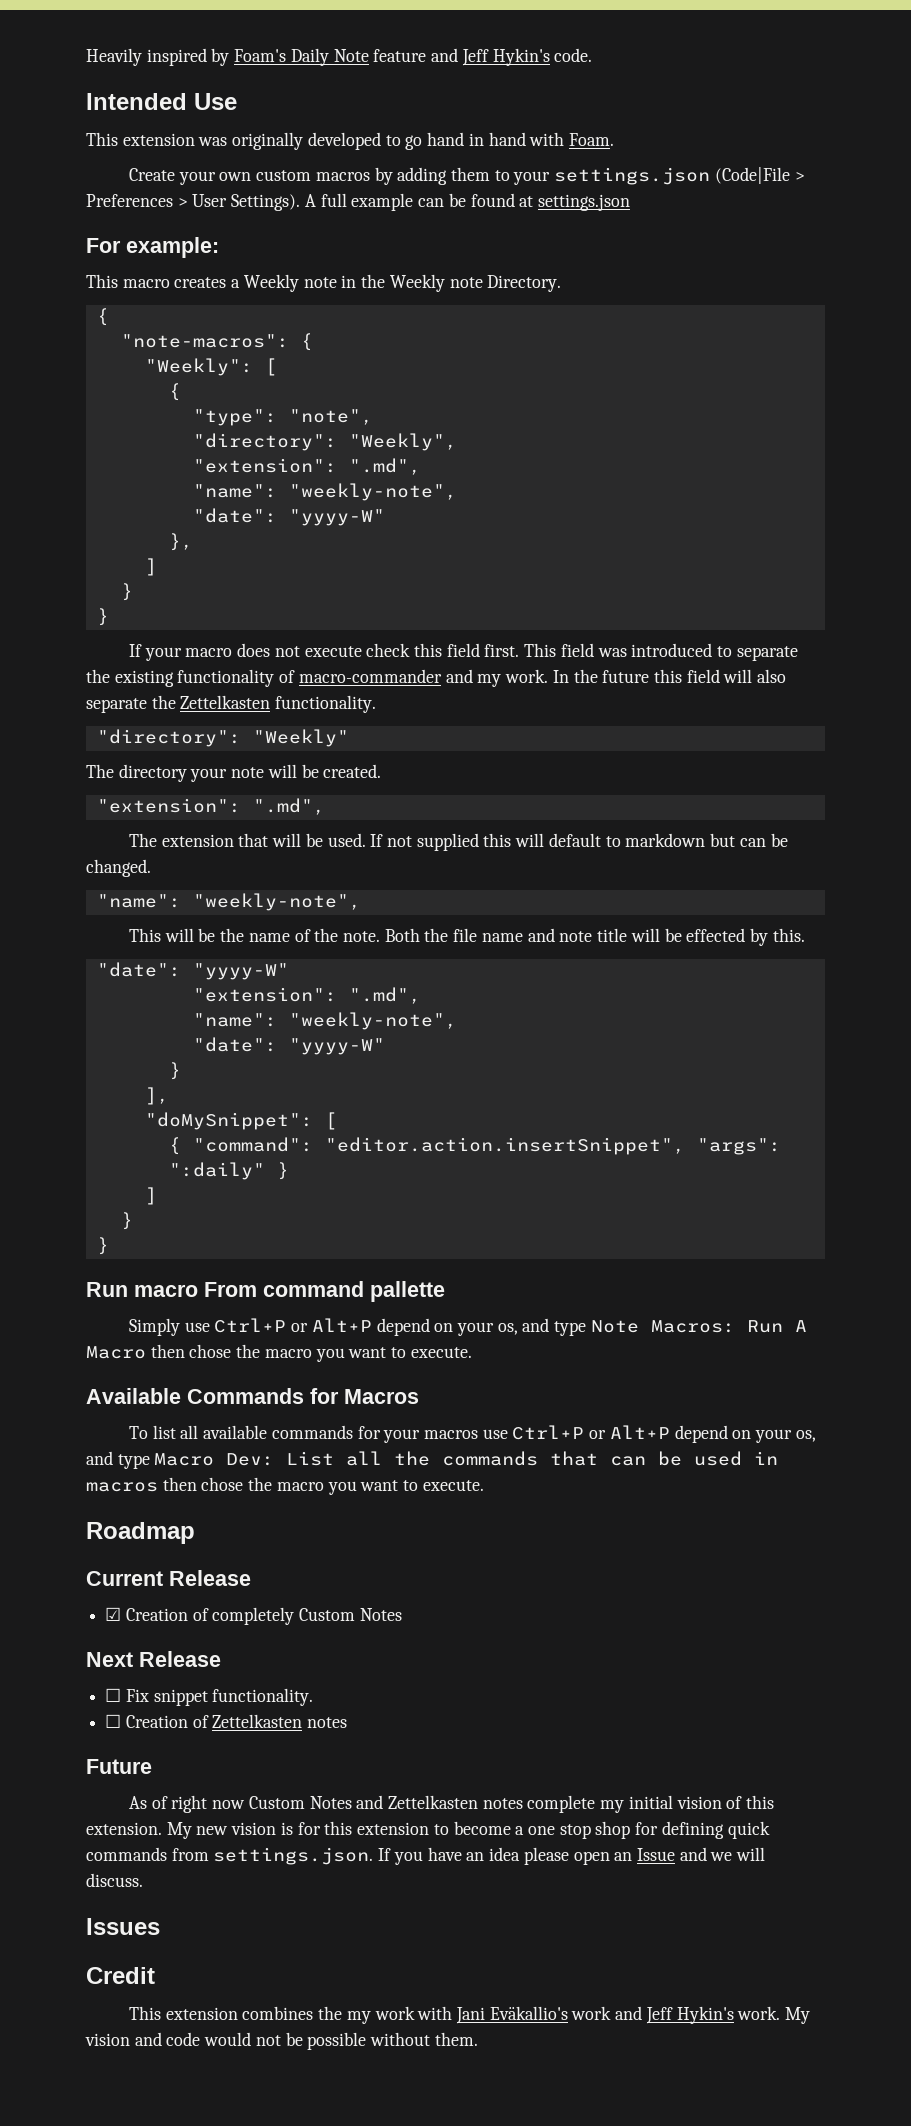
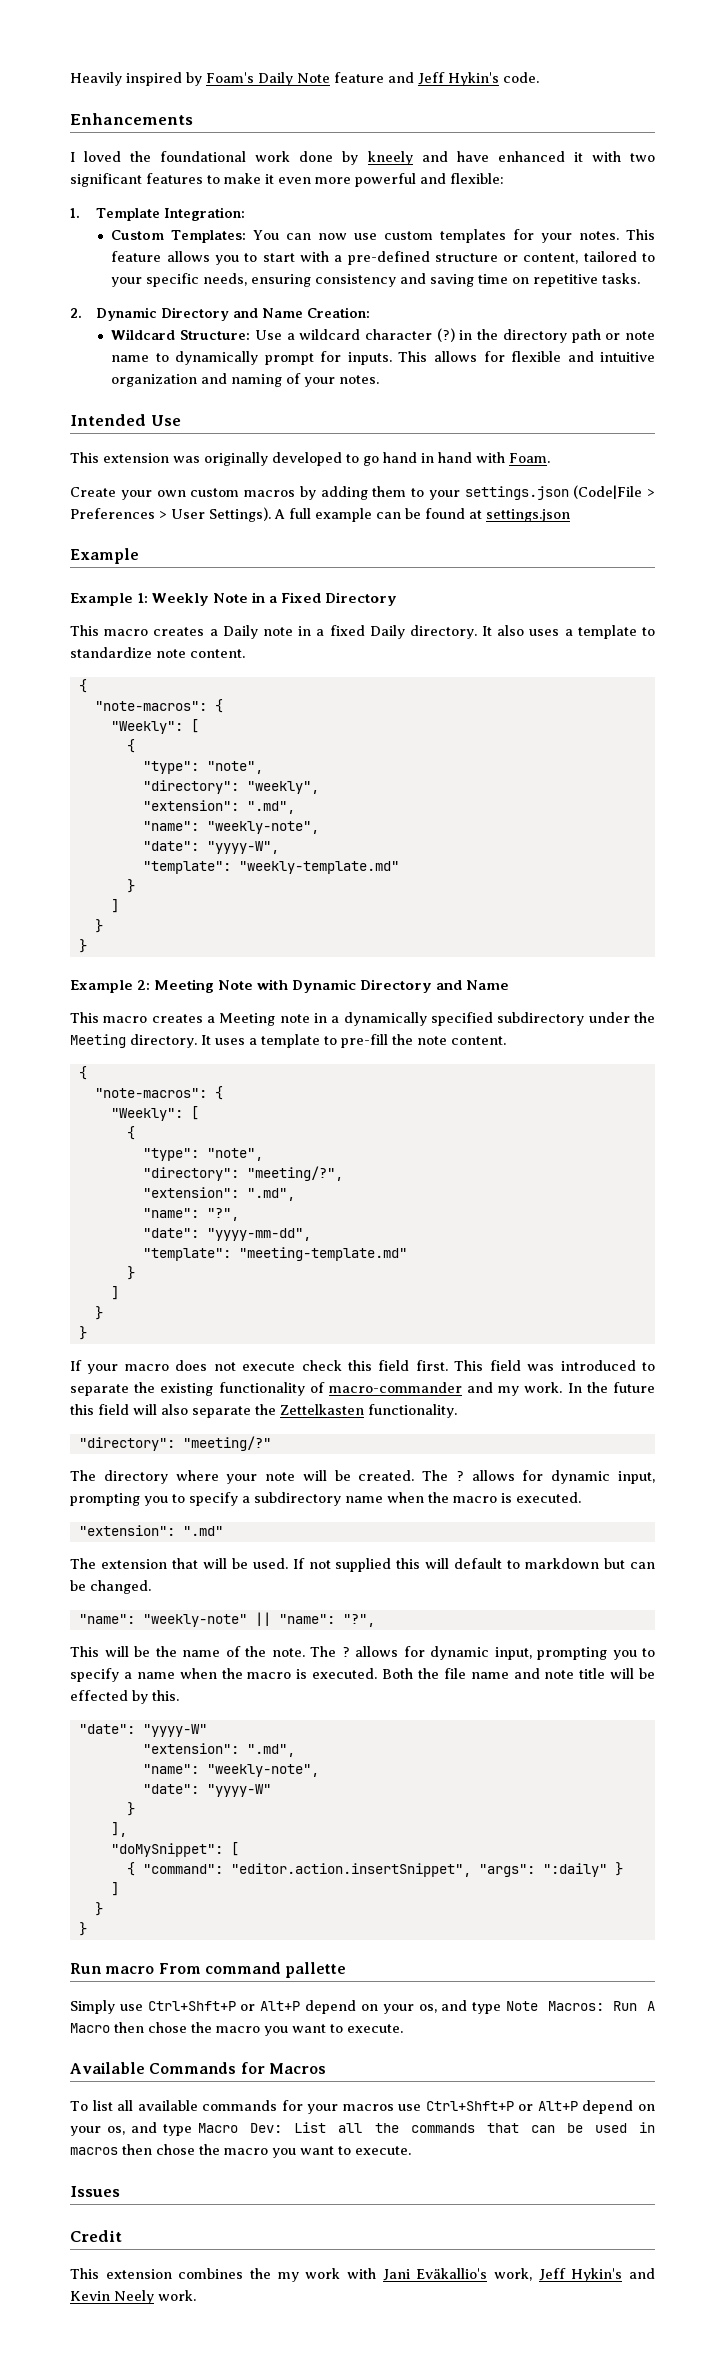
(593, 55) none -> [70,113,193,125] [70,151,656,165] [70,173,504,187] [70,207,245,221] [111,229,656,243] [111,251,656,265] [111,273,641,287] [70,307,370,321] [111,328,655,343] [111,351,655,365] [111,373,380,387] // Enhancements // I loved the foundational work done by kneely and have enhanced it with two significant features to make it even more powerful and flexible: // 1. Template Integration: // Custom Templates: You can now use custom templates for your notes. This feature allows you to start with a pre-defined structure or content, tailored to your specific needs, ensuring consistency and saving time on repetitive tasks. // 2. Dynamic Directory and Name Creation: // Wildcard Structure: Use a wildcard character (?) in the directory path or note name to dynamically prompt for inputs. This allows for flexible and intuitive organization and naming of your notes.
[86,237,219,258] [86,274,562,292] [96,308,109,326] [120,333,313,351] [144,358,277,376] [168,383,181,401] [192,409,373,426] [192,433,457,451] [192,458,421,475] [192,483,457,501] [192,508,385,526] [168,533,193,551] For example: // This macro creates a Weekly note in the Weekly note Directory. // { // "note-macros": { // "Weekly": [ // { // "type": "note", // "directory": "Weekly", // "extension": ".md", // "name": "weekly-note", // "date": "yyyy-W" // }, -> [70,548,139,564] [70,592,398,606] [70,625,655,639] [70,647,245,658] [78,679,87,693] [94,699,223,713] [110,719,199,734] [126,739,135,753] [142,761,263,774] [142,780,319,794] [142,800,295,814] [142,821,319,834] [142,841,279,854] [142,861,399,874] [126,879,135,893] [110,899,119,913] [94,919,103,933] [78,939,87,953] [70,979,510,993] [70,1012,655,1026] [70,1034,506,1048] [78,1066,87,1080] [94,1086,223,1100] [110,1106,199,1121] [126,1126,135,1140] [142,1148,263,1161] [142,1166,343,1181] [142,1187,295,1201] [142,1208,239,1221] [142,1228,311,1241] [142,1247,407,1261] [126,1266,135,1280] Example // Example 1: Weekly Note in a Fixed Directory // This macro creates a Daily note in a fixed Daily directory. It also uses a template to standardize note content. // { // "note-macros": { // "Weekly": [ // { // "type": "note", // "directory": "weekly", // "extension": ".md", // "name": "weekly-note", // "date": "yyyy-W", // "template": "weekly-template.md" // } // ] // } // } // Example 2: Meeting Note with Dynamic Directory and Name // This macro creates a Meeting note in a dynamically specified subdirectory under the Meeting directory. It uses a template to pre-fill the note content. // { // "note-macros": { // "Weekly": [ // { // "type": "note", // "directory": "meeting/?", // "extension": ".md", // "name": "?", // "date": "yyyy-mm-dd", // "template": "meeting-template.md" // }
[252,729,349,747] "Weekly" -> [182,1436,271,1451] "meeting/?"
(187, 773) none -> [175,1470,219,1481] where
[96,798,325,815] // "extension": ".md", -> [422,1470,655,1484] [70,1492,581,1506] [78,1525,223,1536] The ? allows for dynamic input, prompting you to specify a subdirectory name when the macro is executed. // "extension": ".md"
[192,893,361,911] "weekly-note", -> [142,1612,375,1627] "weekly-note" || "name": "?",
(380, 936) none -> [310,1646,655,1660] [70,1668,378,1682] The ? allows for dynamic input, prompting you to specify a name when the macro is executed.
[214,1318,287,1333] Ctrl+P -> [147,2001,236,2011] Ctrl+Shft+P
[512,1425,585,1440] Ctrl+P -> [425,2101,514,2111] Ctrl+Shft+P
[86,1522,195,1544] [86,1570,251,1586] [105,1607,402,1625] [86,1651,221,1667] [105,1688,314,1706] [105,1714,348,1728] [86,1759,152,1774] [128,1795,775,1813] [86,1821,770,1839] [86,1847,766,1865] [86,1873,143,1887] // Roadmap // Current Release // ☑ Creation of completely Custom Notes // Next Release // ☐ Fix snippet functionality. // ☐ Creation of Zettelkasten notes // Future // As of right now Custom Notes and Zettelkasten notes complete my initial vision of this extension. My new vision is for this extension to become a one stop shop for defining quick commands from settings.json. If you have an idea please open an Issue and we will discuss. -> (411, 2150) none
[571,2006,811,2024] [85,2032,478,2050] work and Jeff Hykin's work. My vision and code would not be possible without them. -> [494,2268,655,2282] [70,2290,196,2304] work, Jeff Hykin's and Kevin Neely work.

